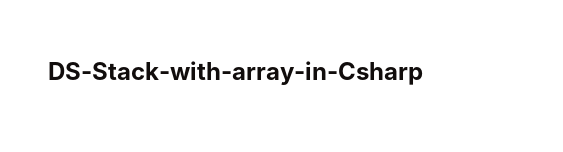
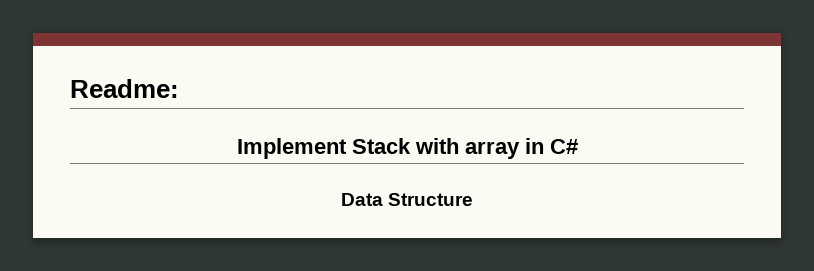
[48,61,423,85] DS-Stack-with-array-in-Csharp -> [70,79,179,98] [236,138,578,159] [340,193,474,206] Readme: // Implement Stack with array in C# // Data Structure

